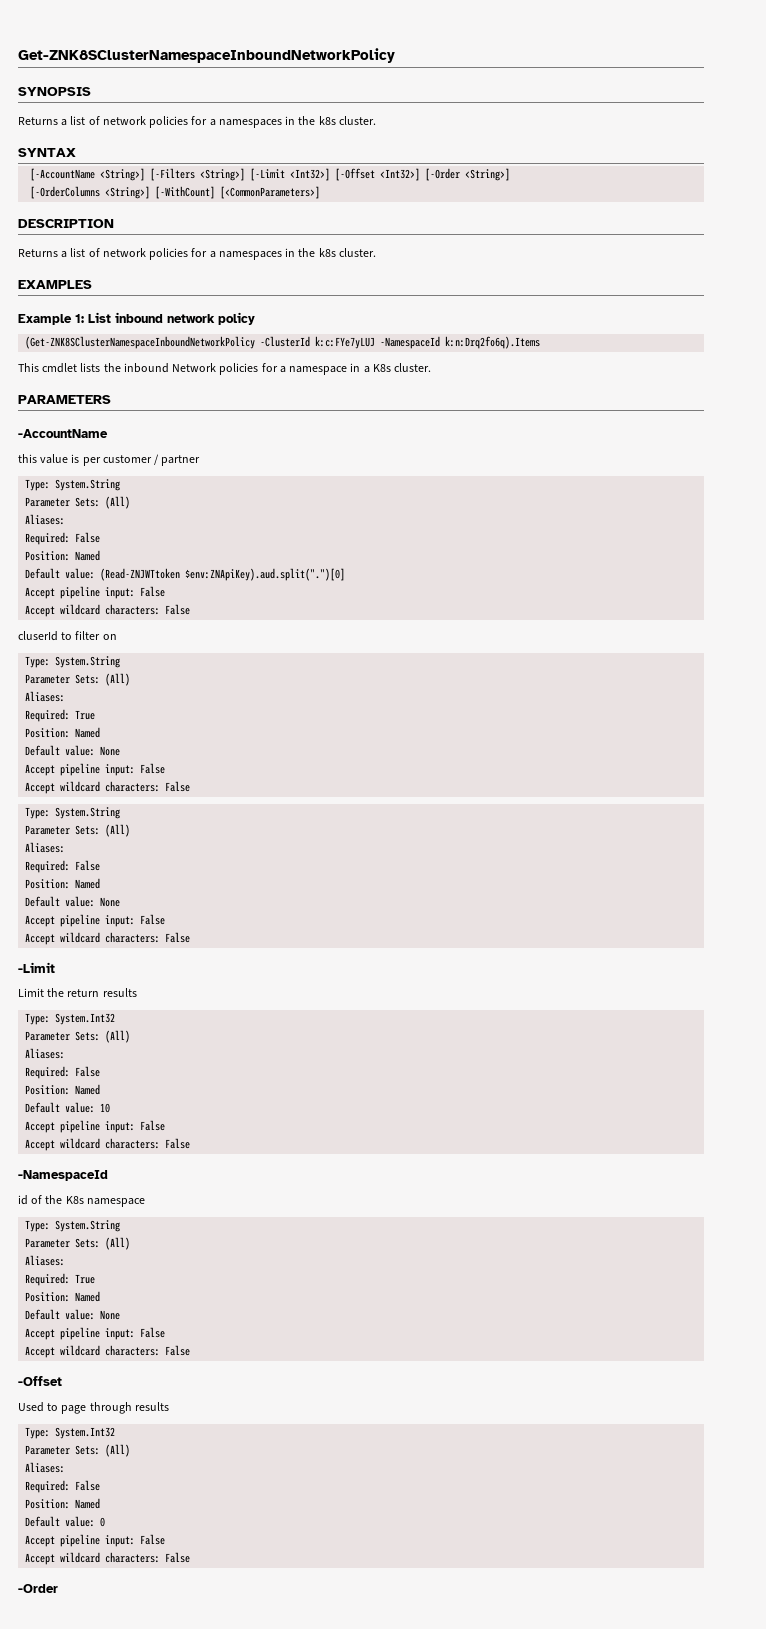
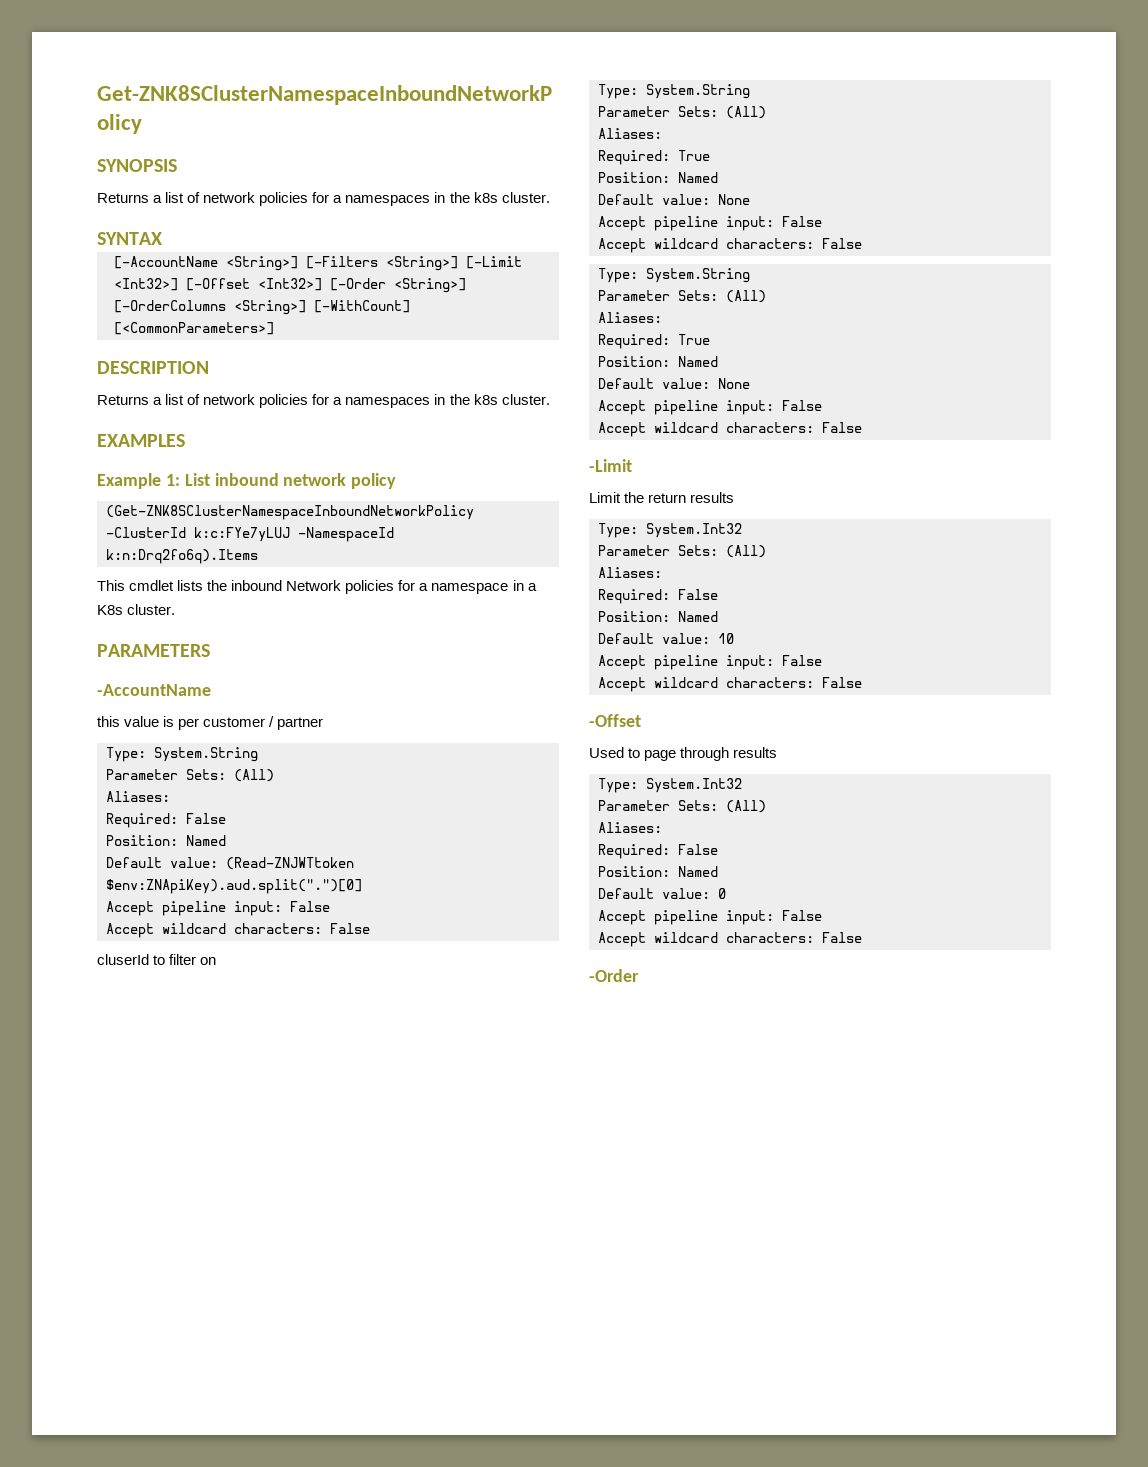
[75,860,101,871] False -> [678,334,710,345] True
[18,1170,108,1181] [18,1195,145,1207] [25,1220,121,1232] [25,1237,131,1250] [25,1255,66,1266] [25,1273,96,1286] [25,1291,101,1302] [25,1309,121,1320] [25,1327,166,1340] [25,1345,191,1358] // -NamespaceId // id of the K8s namespace // Type: System.String // Parameter Sets: (All) // Aliases: // Required: True // Position: Named // Default value: None // Accept pipeline input: False // Accept wildcard characters: False -> (862, 682) none

